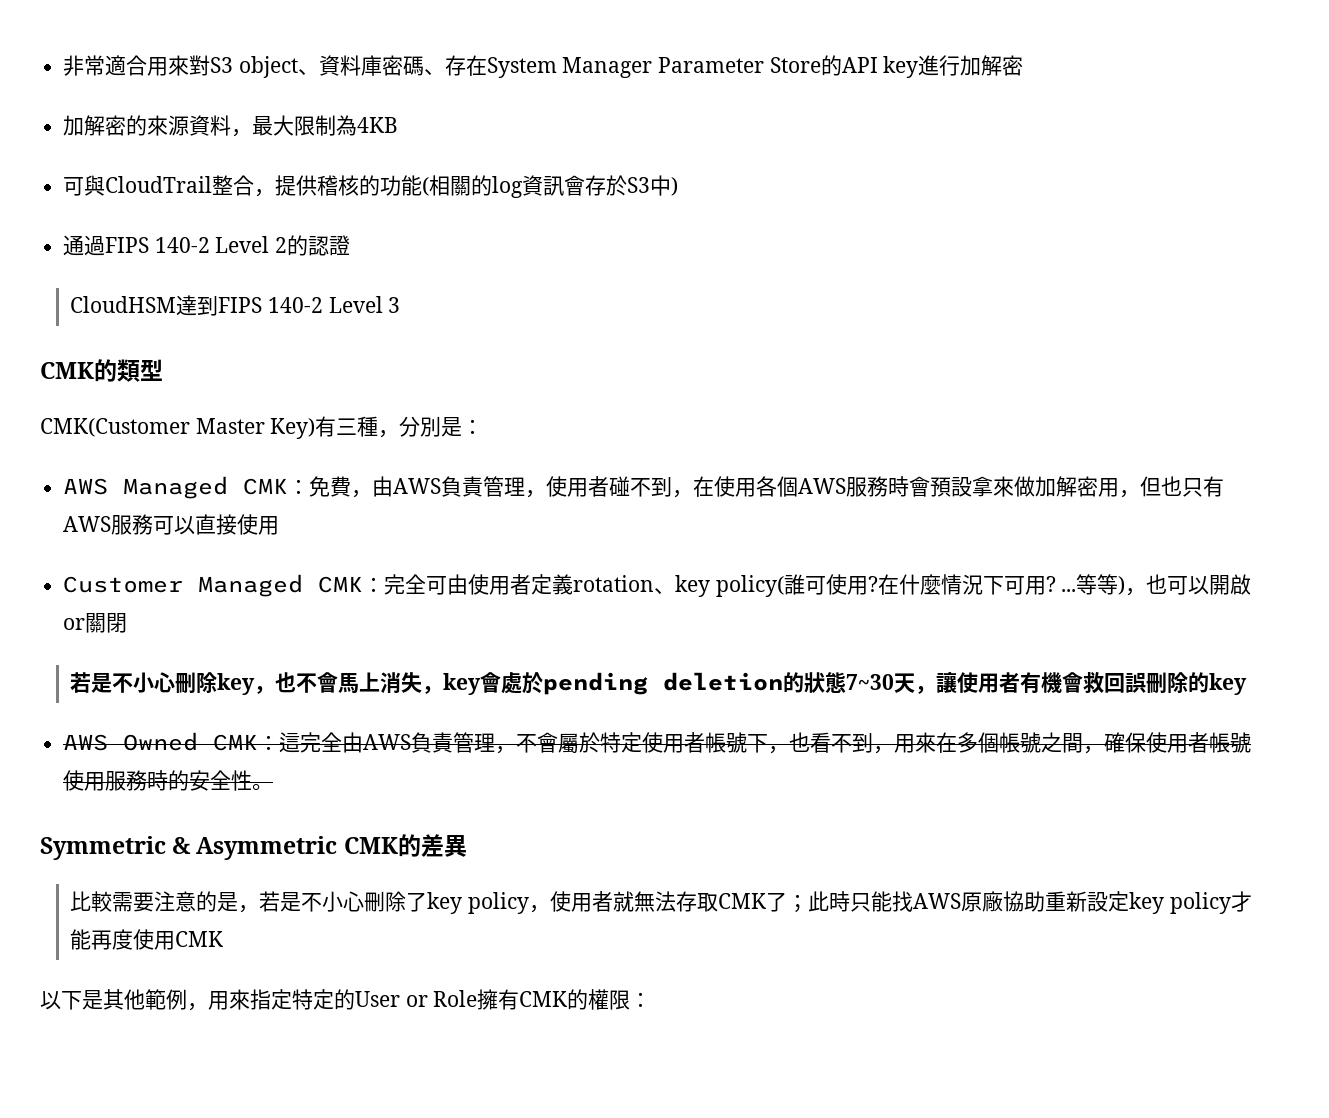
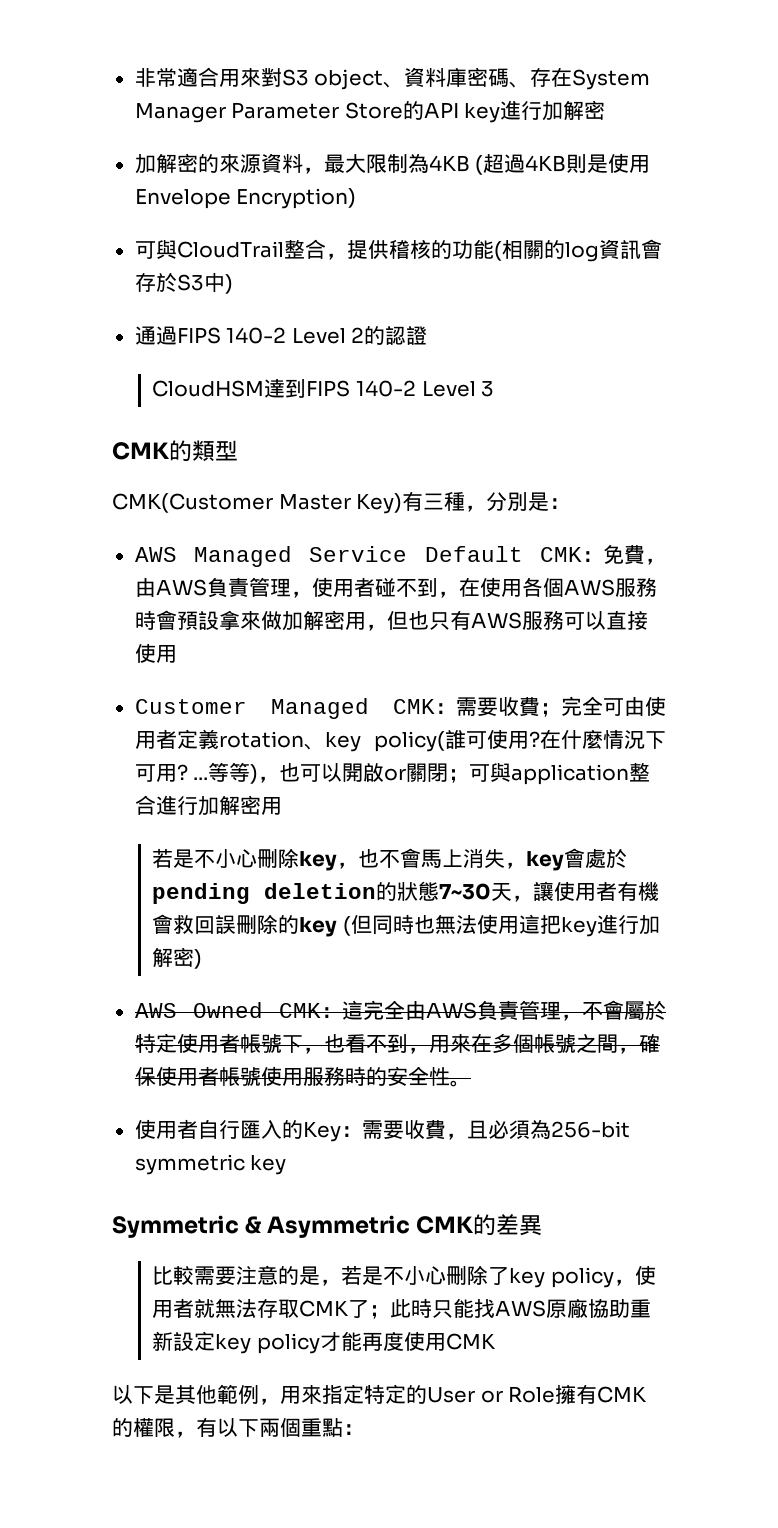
(399, 125) none -> [475,153,651,175] [134,188,357,209] (超過4KB則是使用Envelope Encryption)
(229, 487) none -> [309,546,523,562] Service Default
(385, 584) none -> [456,697,561,717] 需要收費；
(128, 623) none -> [448,762,651,785] [134,795,282,816] ；可與application整合進行加解密用
(1248, 684) none -> [343,914,661,937] [152,947,203,969] (但同時也無法使用這把key進行加解密)
(274, 787) none -> [134,1119,630,1142] [134,1154,287,1175] // 使用者自行匯入的Key：需要收費，且必須為256-bit symmetric key
(631, 1000) none -> [175,1417,343,1438] ，有以下兩個重點

